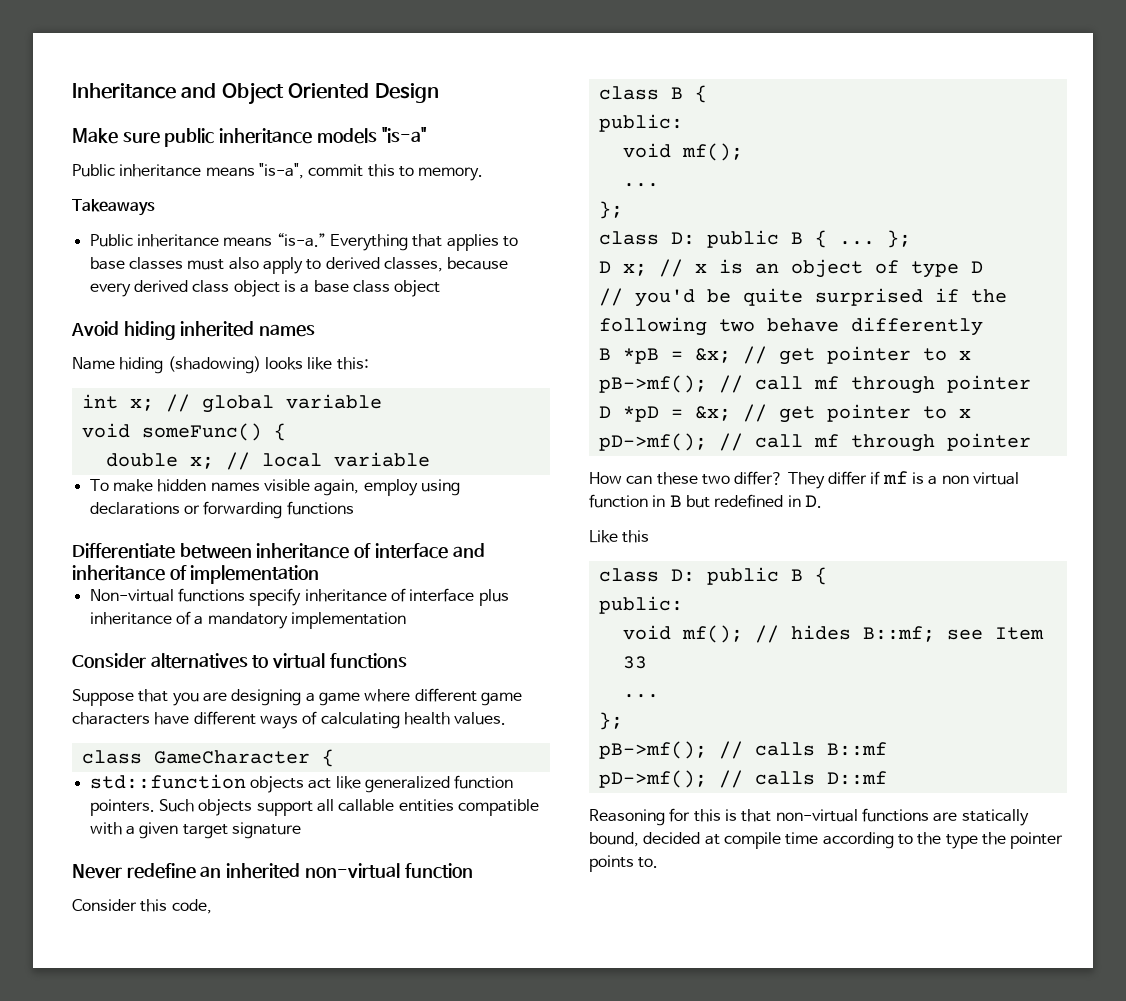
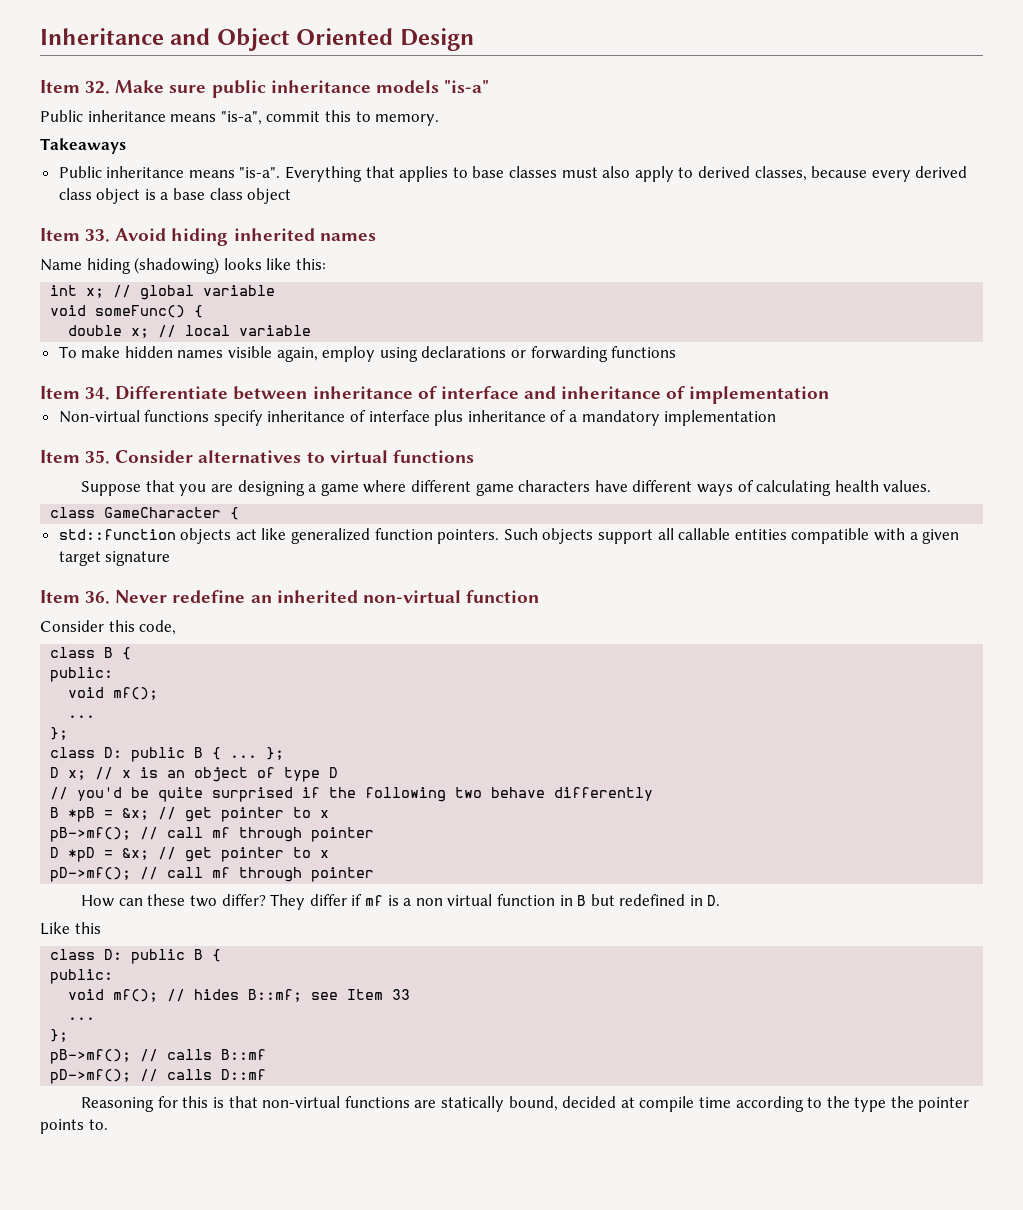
(439, 93) none -> [40,80,111,94] Item 32.
[276,233,326,247] “is-a.” -> [239,167,281,178] "is-a".
(441, 288) none -> [40,228,111,242] Item 33.
(354, 508) none -> [40,386,111,400] Item 34.
(406, 620) none -> [40,450,111,464] Item 35.
(301, 830) none -> [40,590,111,604] Item 36.

